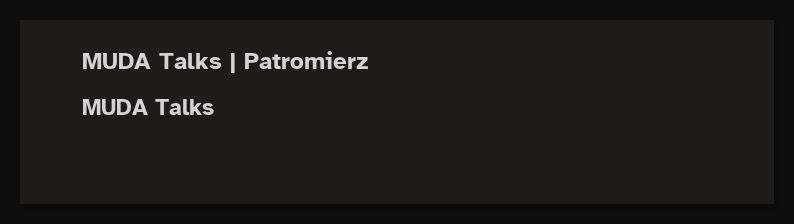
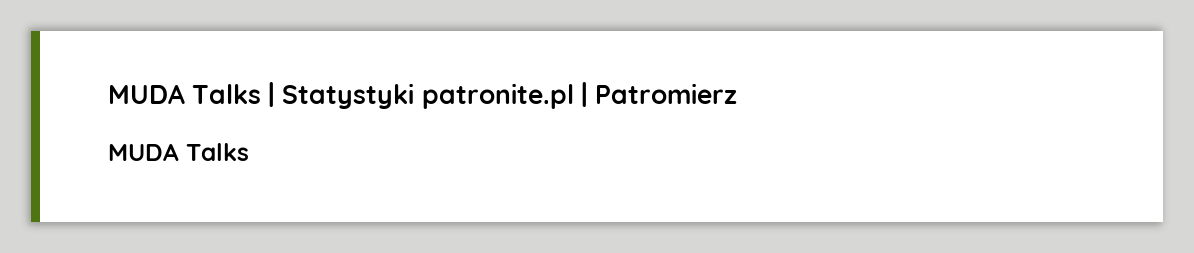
(236, 63) none -> [282,82,588,109] Statystyki patronite.pl |

